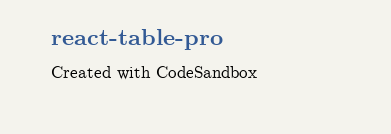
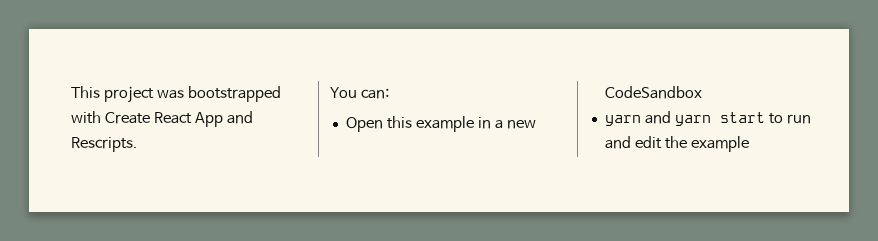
[51,29,223,50] [51,66,257,80] react-table-pro // Created with CodeSandbox -> [71,86,281,103] [71,111,253,127] [71,137,137,152] [330,87,389,99] [345,116,536,132] [604,86,702,99] [604,111,811,126] [604,136,749,152] This project was bootstrapped with Create React App and Rescripts. // You can: // Open this example in a new CodeSandbox // yarn and yarn start to run and edit the example

